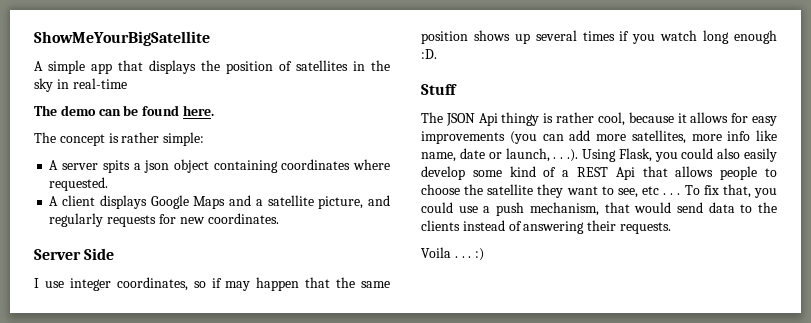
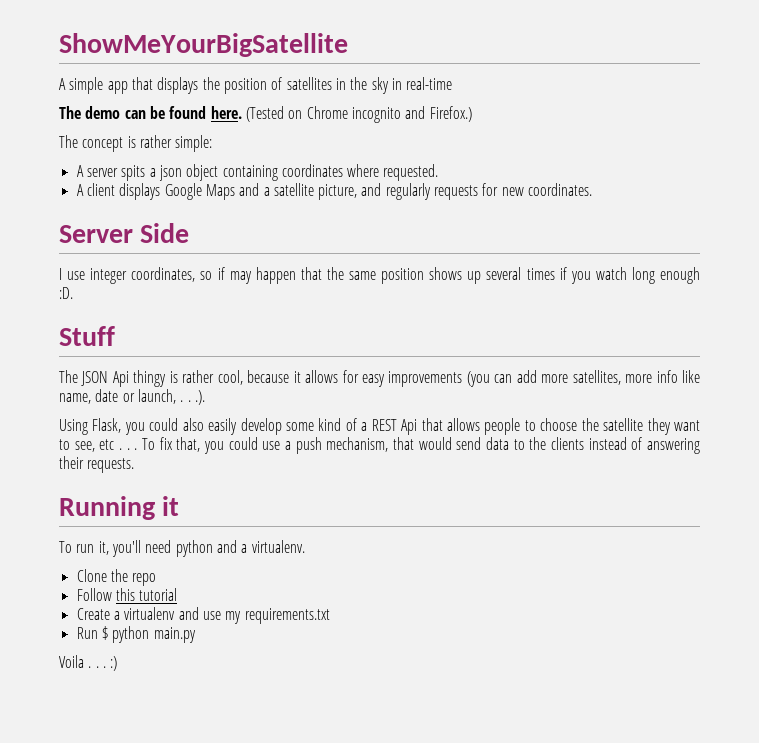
(214, 110) none -> [245,106,472,123] (Tested on Chrome incognito and Firefox.)
(578, 155) none -> (205, 397) //
(671, 228) none -> [59,496,180,520] [59,540,305,557] [76,569,157,586] [76,588,178,601] [76,607,330,624] [76,626,196,643] // Running it // To run it, you'll need python and a virtualenv. // Clone the repo // Follow this tutorial // Create a virtualenv and use my requirements.txt // Run $ python main.py

